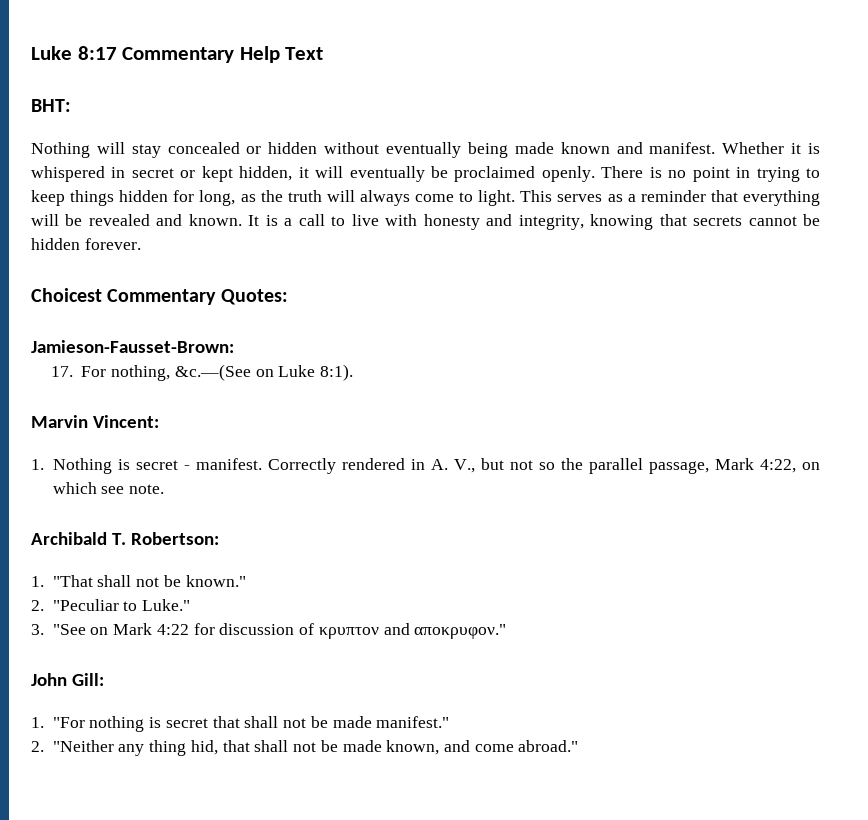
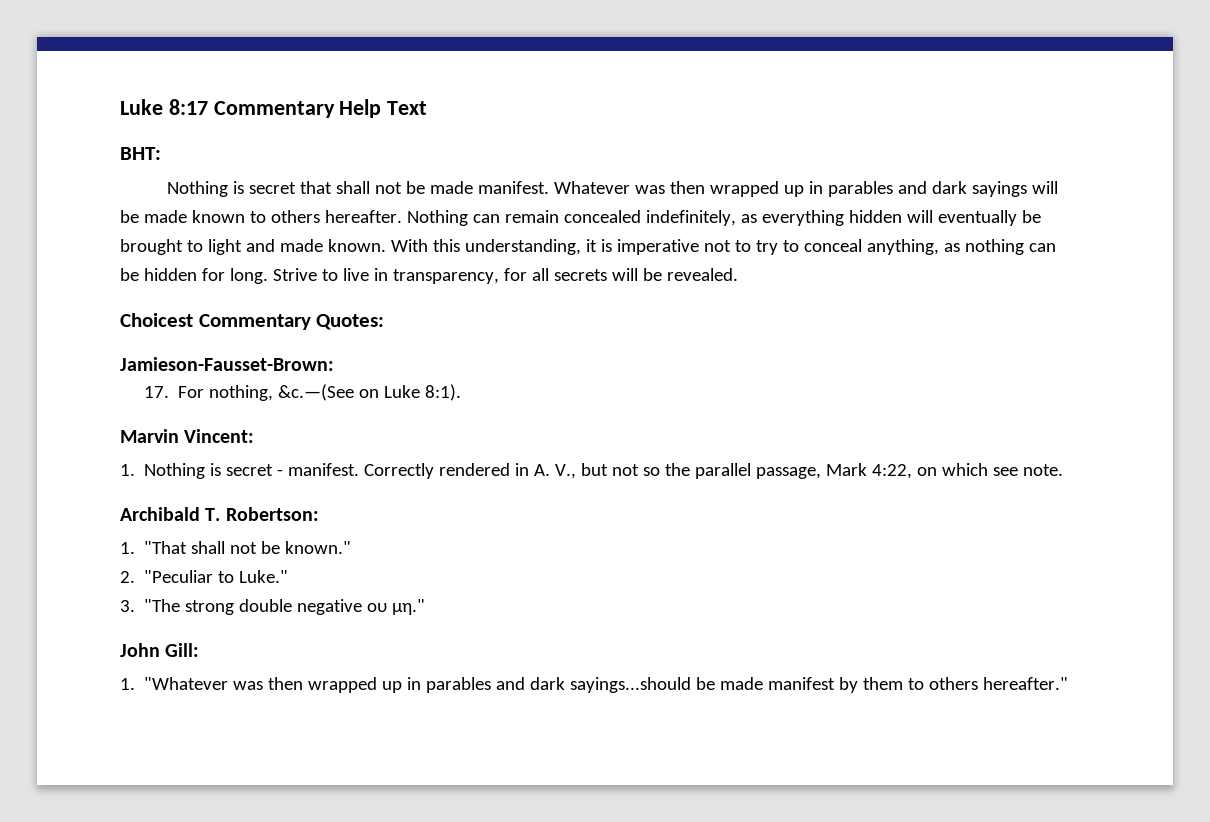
[96,142,821,158] [31,166,821,182] [31,190,820,206] [31,214,821,230] [31,238,141,250] will stay concealed or hidden without eventually being made known and manifest. Whether it is whispered in secret or kept hidden, it will eventually be proclaimed openly. There is no point in trying to keep things hidden for long, as the truth will always come to light. This serves as a reminder that everything will be revealed and known. It is a call to live with honesty and integrity, knowing that secrets cannot be hidden forever. -> [233,181,1059,197] [120,210,1041,226] [120,239,1056,255] [120,268,738,284] is secret that shall not be made manifest. Whatever was then wrapped up in parables and dark sayings will be made known to others hereafter. Nothing can remain concealed indefinitely, as everything hidden will eventually be brought to light and made known. With this understanding, it is imperative not to try to conceal anything, as nothing can be hidden for long. Strive to live in transparency, for all secrets will be revealed.
[52,623,507,639] [31,673,104,686] [31,716,450,732] [31,740,579,756] "See on Mark 4:22 for discussion of κρυπτον and αποκρυφον." // John Gill: // 1. "For nothing is secret that shall not be made manifest." // 2. "Neither any thing hid, that shall not be made known, and come abroad." -> [144,599,426,615] [120,643,200,657] [120,677,1069,693] "The strong double negative ου μη." // John Gill: // 1. "Whatever was then wrapped up in parables and dark sayings...should be made manifest by them to others hereafter."

